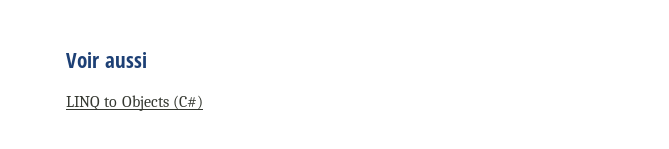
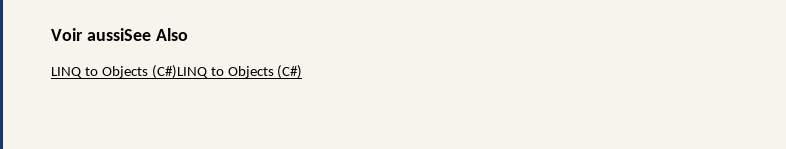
[104,52,147,68] aussi -> [86,28,188,41] aussiSee Also
(169, 103) none -> [151,65,274,79] (C#)LINQ to Objects

